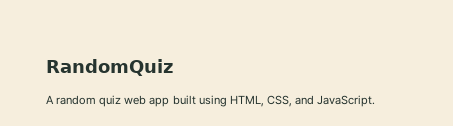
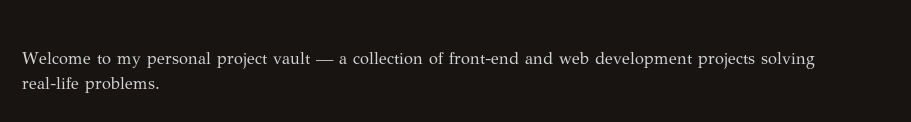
[46,59,173,76] [46,95,376,107] RandomQuiz // A random quiz web app built using HTML, CSS, and JavaScript. -> [22,52,815,69] [22,77,160,93] Welcome to my personal project vault — a collection of front-end and web development projects solving real-life problems.

